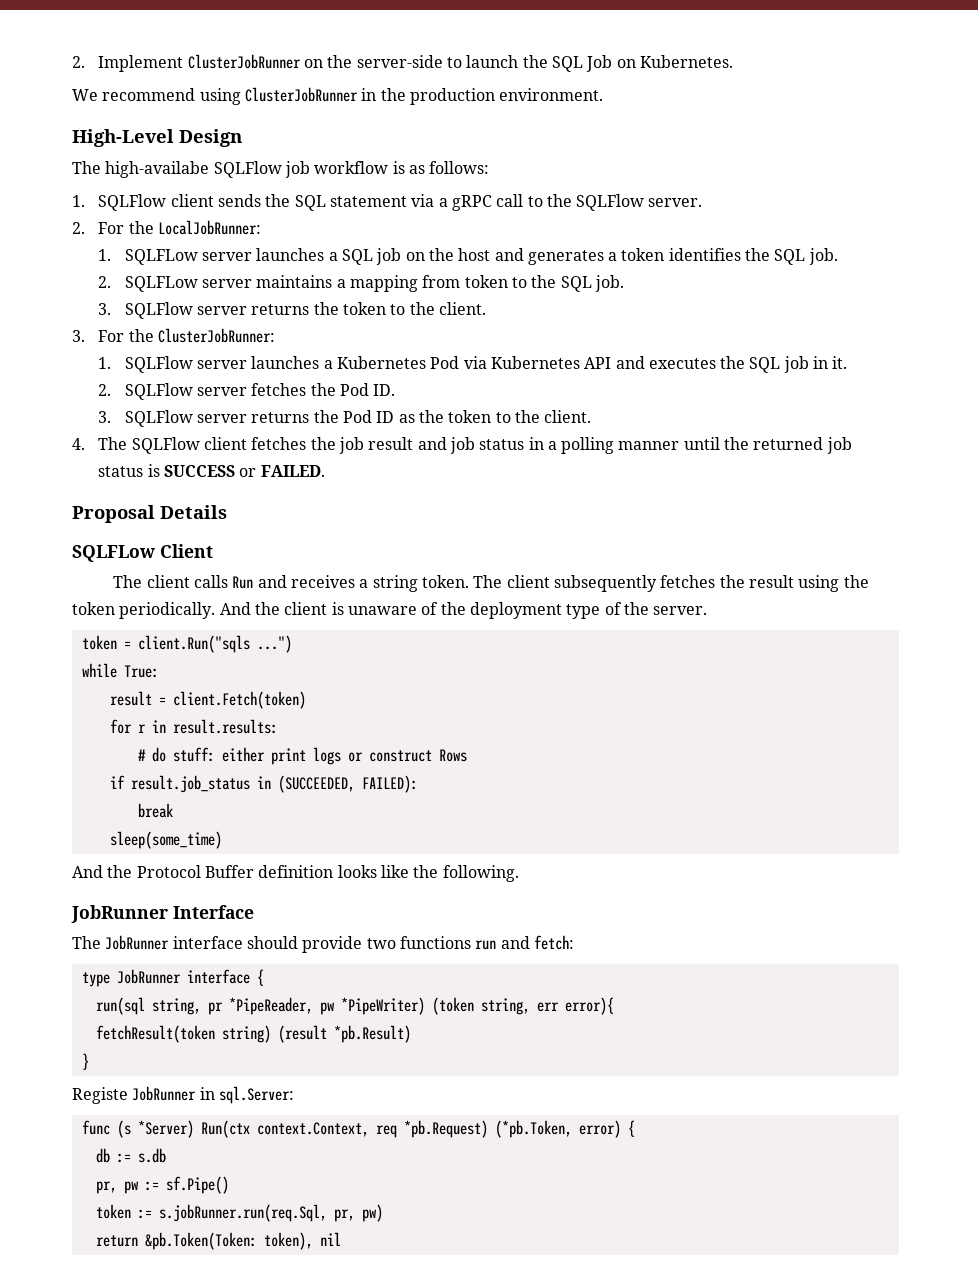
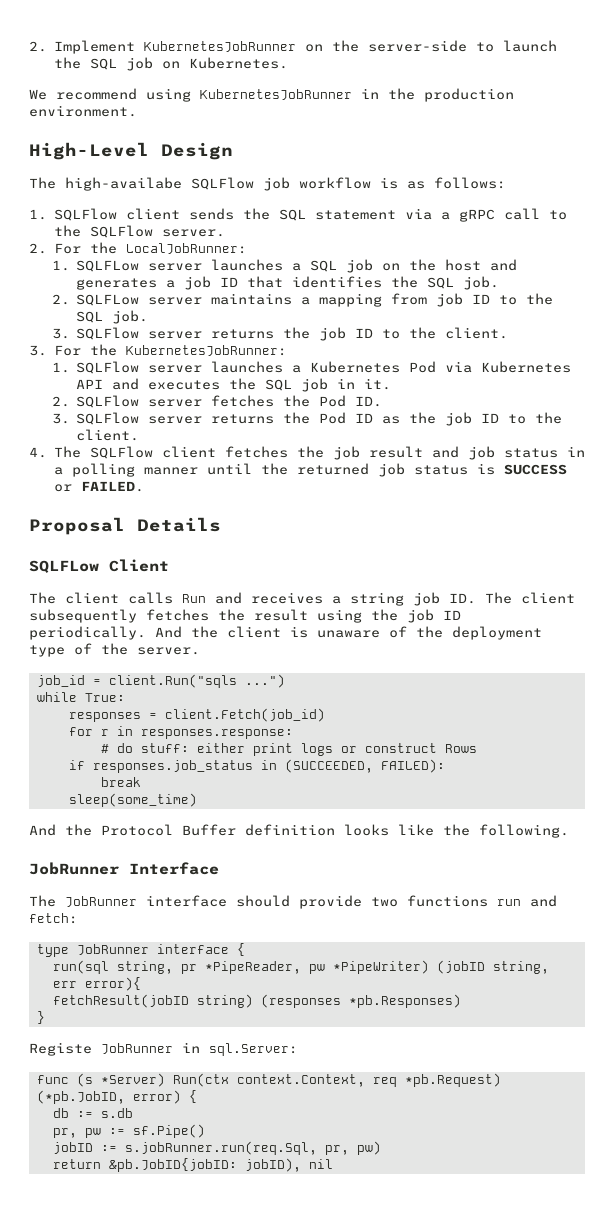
[187,54,301,69] ClusterJobRunner -> [143,41,296,52] KubernetesJobRunner
[586,55,613,72] Job -> [125,57,153,71] job
[244,87,358,102] ClusterJobRunner -> [200,89,352,100] KubernetesJobRunner
[621,248,665,261] token -> [184,276,284,290] job ID that
[464,275,508,288] token -> [436,293,491,307] job ID
[342,302,386,315] token -> [319,327,374,341] job ID
[157,328,275,343] ClusterJobRunner: -> [125,345,287,356] KubernetesJobRunner:
[448,410,492,423] token -> [445,412,500,426] job ID
[422,575,470,588] token. -> [413,592,476,606] job ID.
[72,602,115,615] token -> [407,609,461,623] job ID
[81,635,117,650] token -> [36,675,85,687] job_id
[109,691,306,709] result = client.Fetch(token) -> [68,708,325,722] responses = client.Fetch(job_id)
[172,719,278,734] result.results: -> [140,729,293,739] responses.response:
[130,775,250,793] result.job_status -> [92,760,253,773] responses.job_status
[431,997,474,1015] (token -> [436,960,485,974] (jobID
[95,1025,411,1043] fetchResult(token string) (result *pb.Result) -> [52,994,461,1008] fetchResult(jobID string) (responses *pb.Responses)
[494,1120,572,1138] (*pb.Token, -> [36,1090,125,1104] (*pb.JobID,
[95,1204,131,1219] token -> [52,1142,93,1154] jobID
[144,1232,313,1250] &pb.Token(Token: token), -> [108,1158,301,1172] &pb.JobID{jobID: jobID),

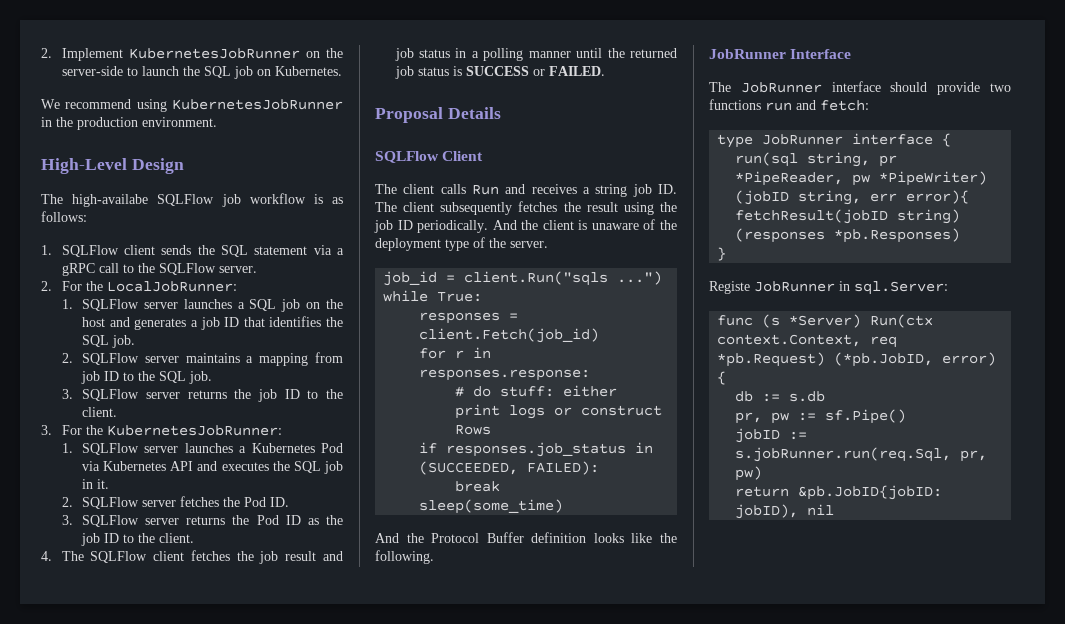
[76,260,140,272] SQLFLow -> [82,299,140,311] SQLFlow
[76,294,140,306] SQLFLow -> [82,353,140,365] SQLFlow
[29,560,99,573] SQLFLow -> [375,151,439,163] SQLFlow

